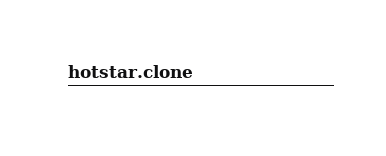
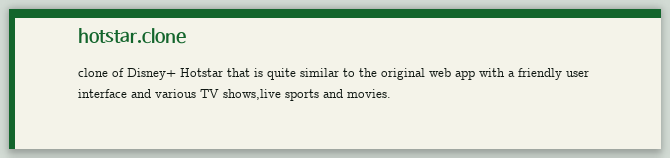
(193, 71) none -> [78,68,589,80] [78,89,391,101] // clone of Disney+ Hotstar that is quite similar to the original web app with a friendly user interface and various TV shows,live sports and movies.

